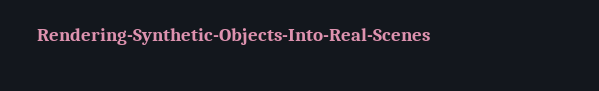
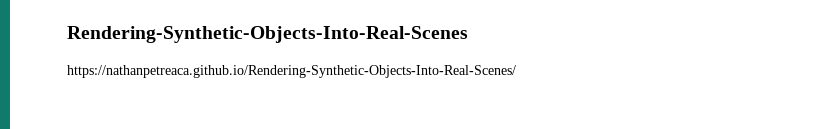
(430, 36) none -> [67,65,516,78] // https://nathanpetreaca.github.io/Rendering-Synthetic-Objects-Into-Real-Scenes/

